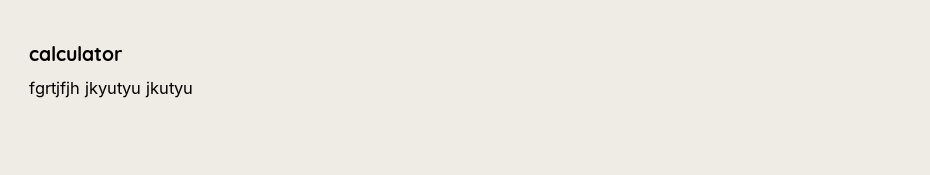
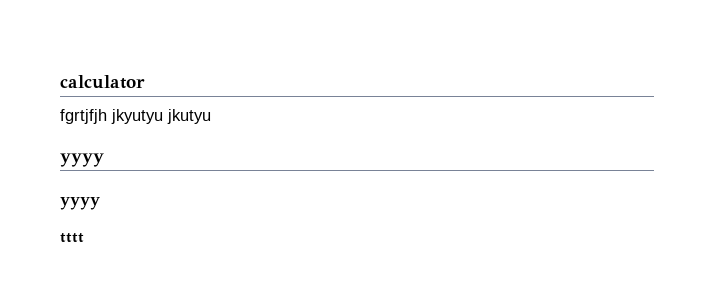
(193, 89) none -> [60,153,104,167] [60,197,100,210] [60,233,84,243] // yyyy // yyyy // tttt

